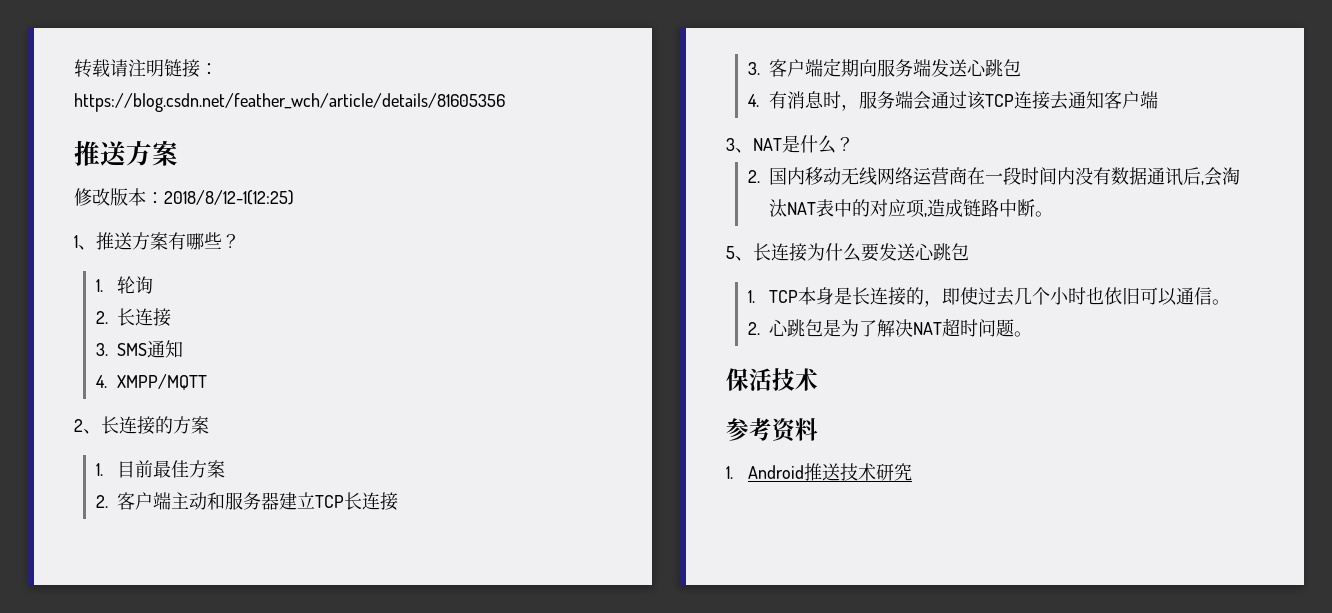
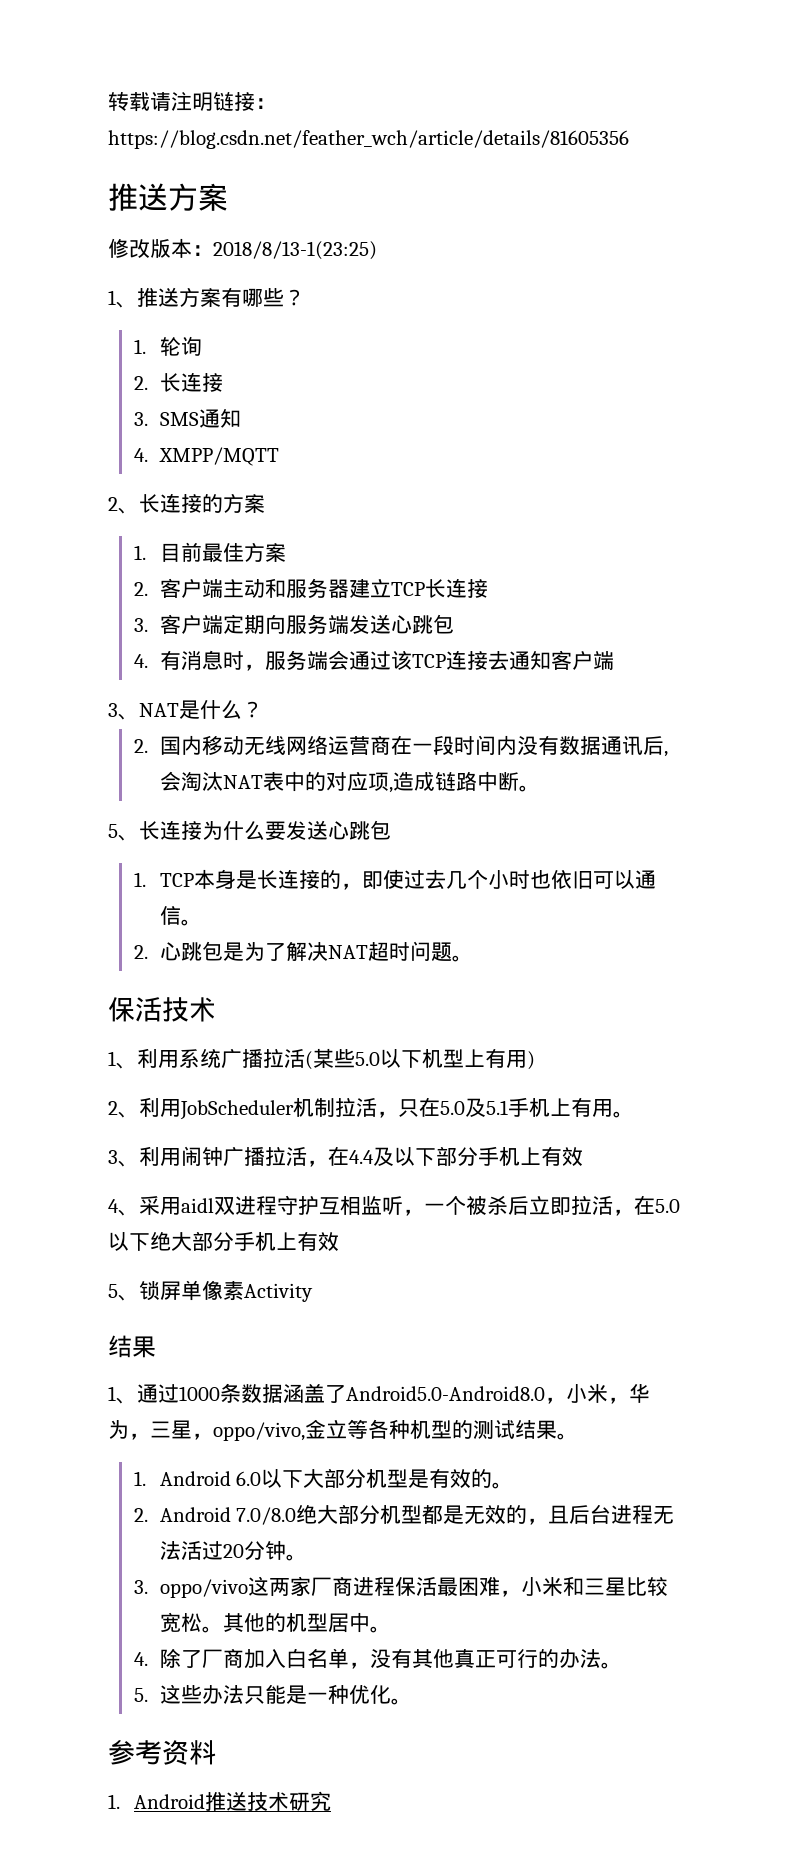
[164,190,294,205] 2018/8/12-1(12:25) -> [213,241,377,260] 2018/8/13-1(23:25)
(818, 379) none -> [108,1048,535,1070] [108,1097,634,1120] [108,1146,583,1167] [108,1195,680,1216] [108,1231,339,1251] [108,1280,313,1302] [108,1335,156,1358] [108,1383,650,1404] [108,1419,578,1441] [133,1468,514,1489] [133,1504,675,1525] [159,1541,307,1561] [133,1576,668,1598] [159,1612,391,1633] [133,1648,622,1669] [133,1684,412,1705] // 1、利用系统广播拉活(某些5.0以下机型上有用) // 2、利用JobScheduler机制拉活，只在5.0及5.1手机上有用。 // 3、利用闹钟广播拉活，在4.4及以下部分手机上有效 // 4、采用aidl双进程守护互相监听，一个被杀后立即拉活，在5.0以下绝大部分手机上有效 // 5、锁屏单像素Activity // 结果 // 1、通过1000条数据涵盖了Android5.0-Android8.0，小米，华为，三星，oppo/vivo,金立等各种机型的测试结果。 // 1. Android 6.0以下大部分机型是有效的。 // 2. Android 7.0/8.0绝大部分机型都是无效的，且后台进程无法活过20分钟。 // 3. oppo/vivo这两家厂商进程保活最困难，小米和三星比较宽松。其他的机型居中。 // 4.除了厂商加入白名单，没有其他真正可行的办法。 // 5.这些办法只能是一种优化。

